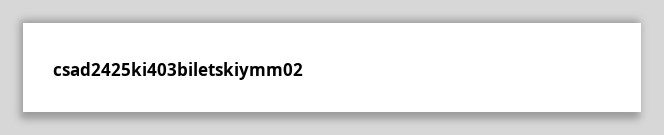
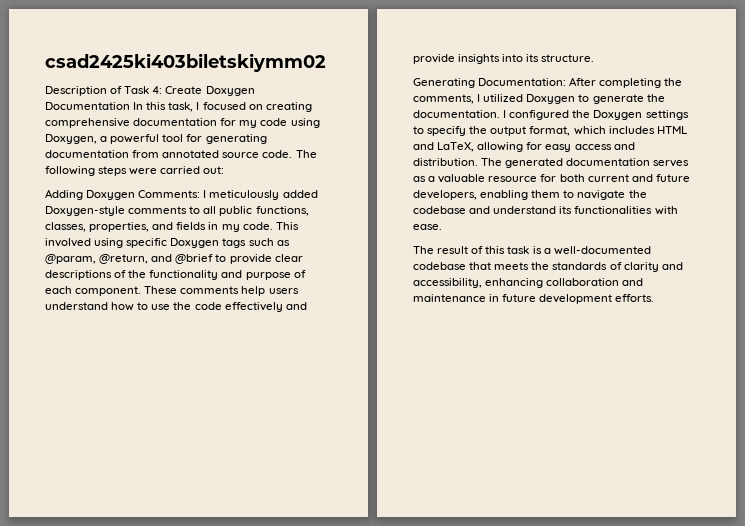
(303, 71) none -> [45,86,255,96] [45,102,312,112] [45,118,320,128] [45,134,267,144] [45,150,317,158] [45,166,225,176] [45,189,318,200] [45,206,309,216] [45,222,299,232] [45,238,290,248] [45,254,303,264] [45,270,306,280] [45,286,299,296] [45,302,307,312] [413,54,595,64] [413,77,683,88] [413,94,665,104] [413,110,689,120] [413,126,687,136] [413,142,635,152] [413,158,690,168] [413,174,690,183] [413,190,647,200] [413,206,678,215] [413,224,442,230] [413,246,651,255] [413,262,683,272] [413,278,644,288] [413,294,655,304] // Description of Task 4: Create Doxygen Documentation In this task, I focused on creating comprehensive documentation for my code using Doxygen, a powerful tool for generating documentation from annotated source code. The following steps were carried out: // Adding Doxygen Comments: I meticulously added Doxygen-style comments to all public functions, classes, properties, and fields in my code. This involved using specific Doxygen tags such as @param, @return, and @brief to provide clear descriptions of the functionality and purpose of each component. These comments help users understand how to use the code effectively and provide insights into its structure. // Generating Documentation: After completing the comments, I utilized Doxygen to generate the documentation. I configured the Doxygen settings to specify the output format, which includes HTML and LaTeX, allowing for easy access and distribution. The generated documentation serves as a valuable resource for both current and future developers, enabling them to navigate the codebase and understand its functionalities with ease. // The result of this task is a well-documented codebase that meets the standards of clarity and accessibility, enhancing collaboration and maintenance in future development efforts.

